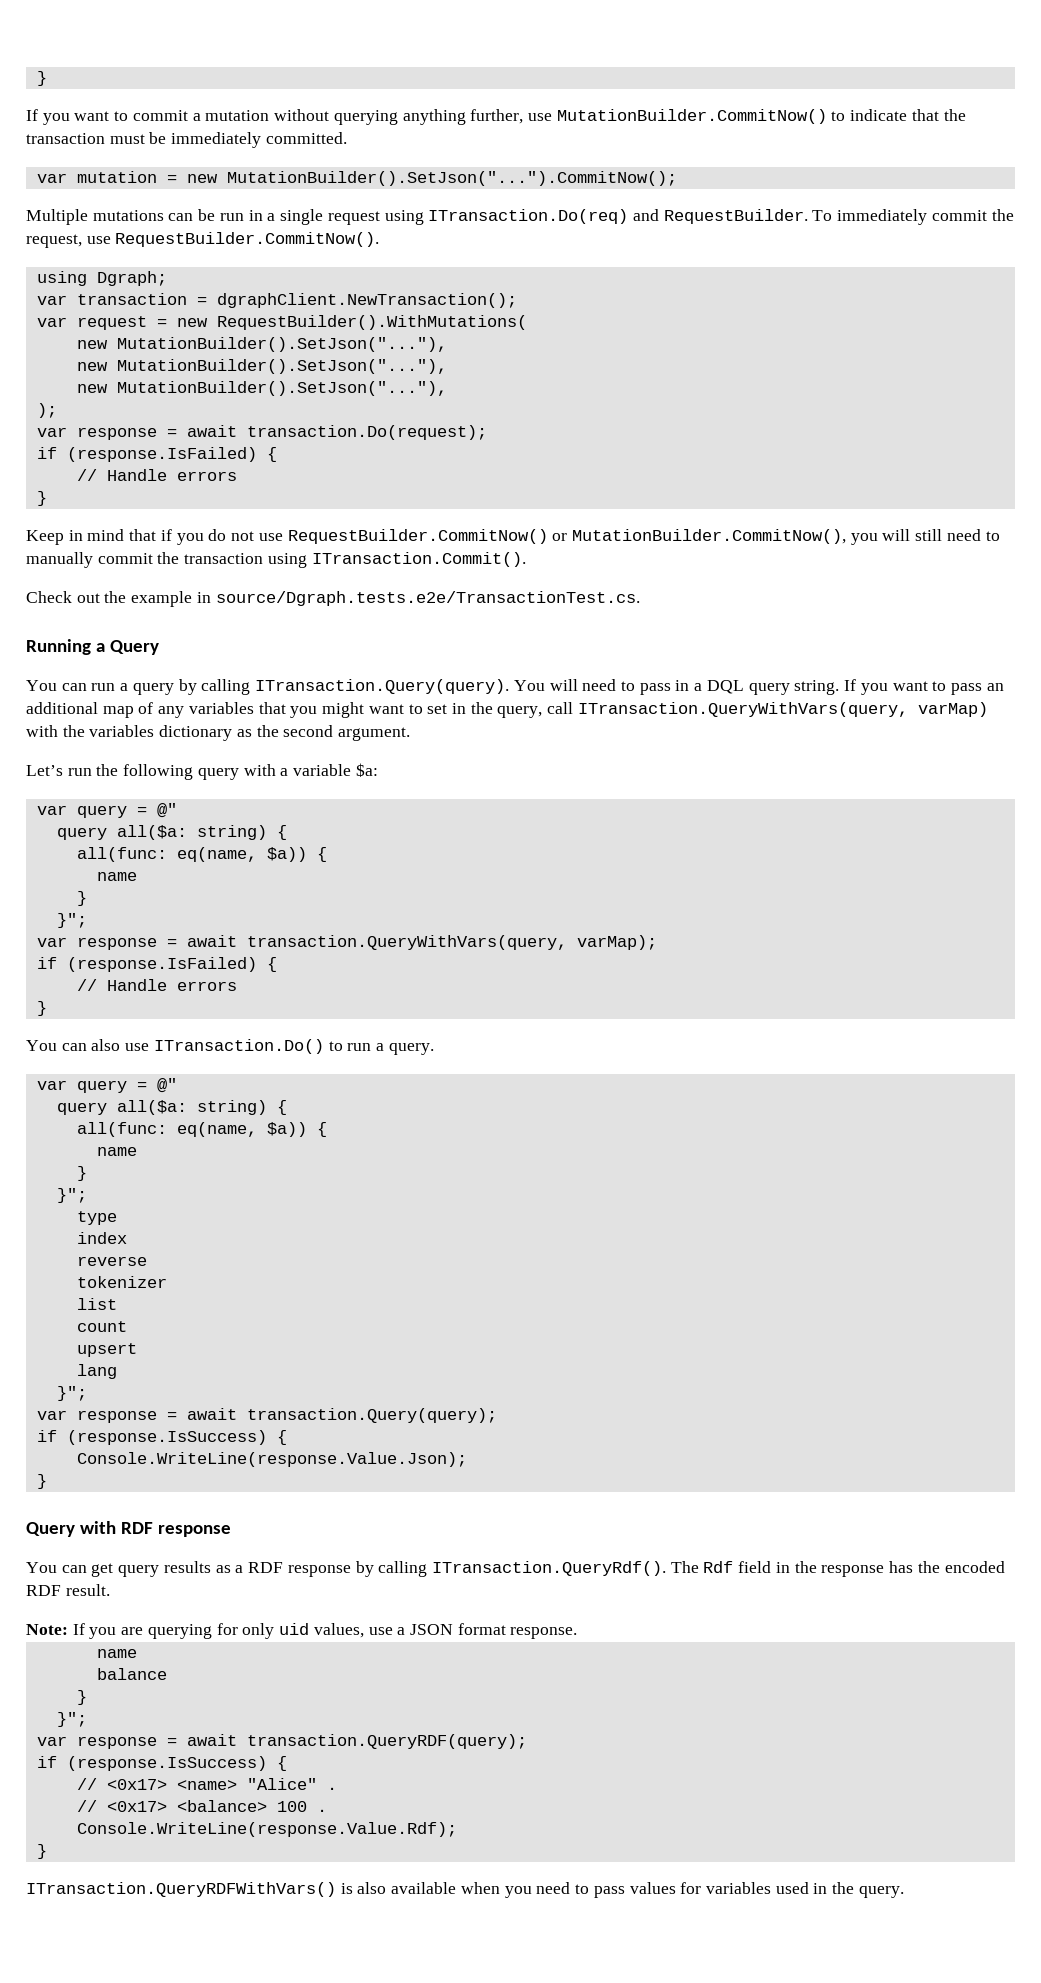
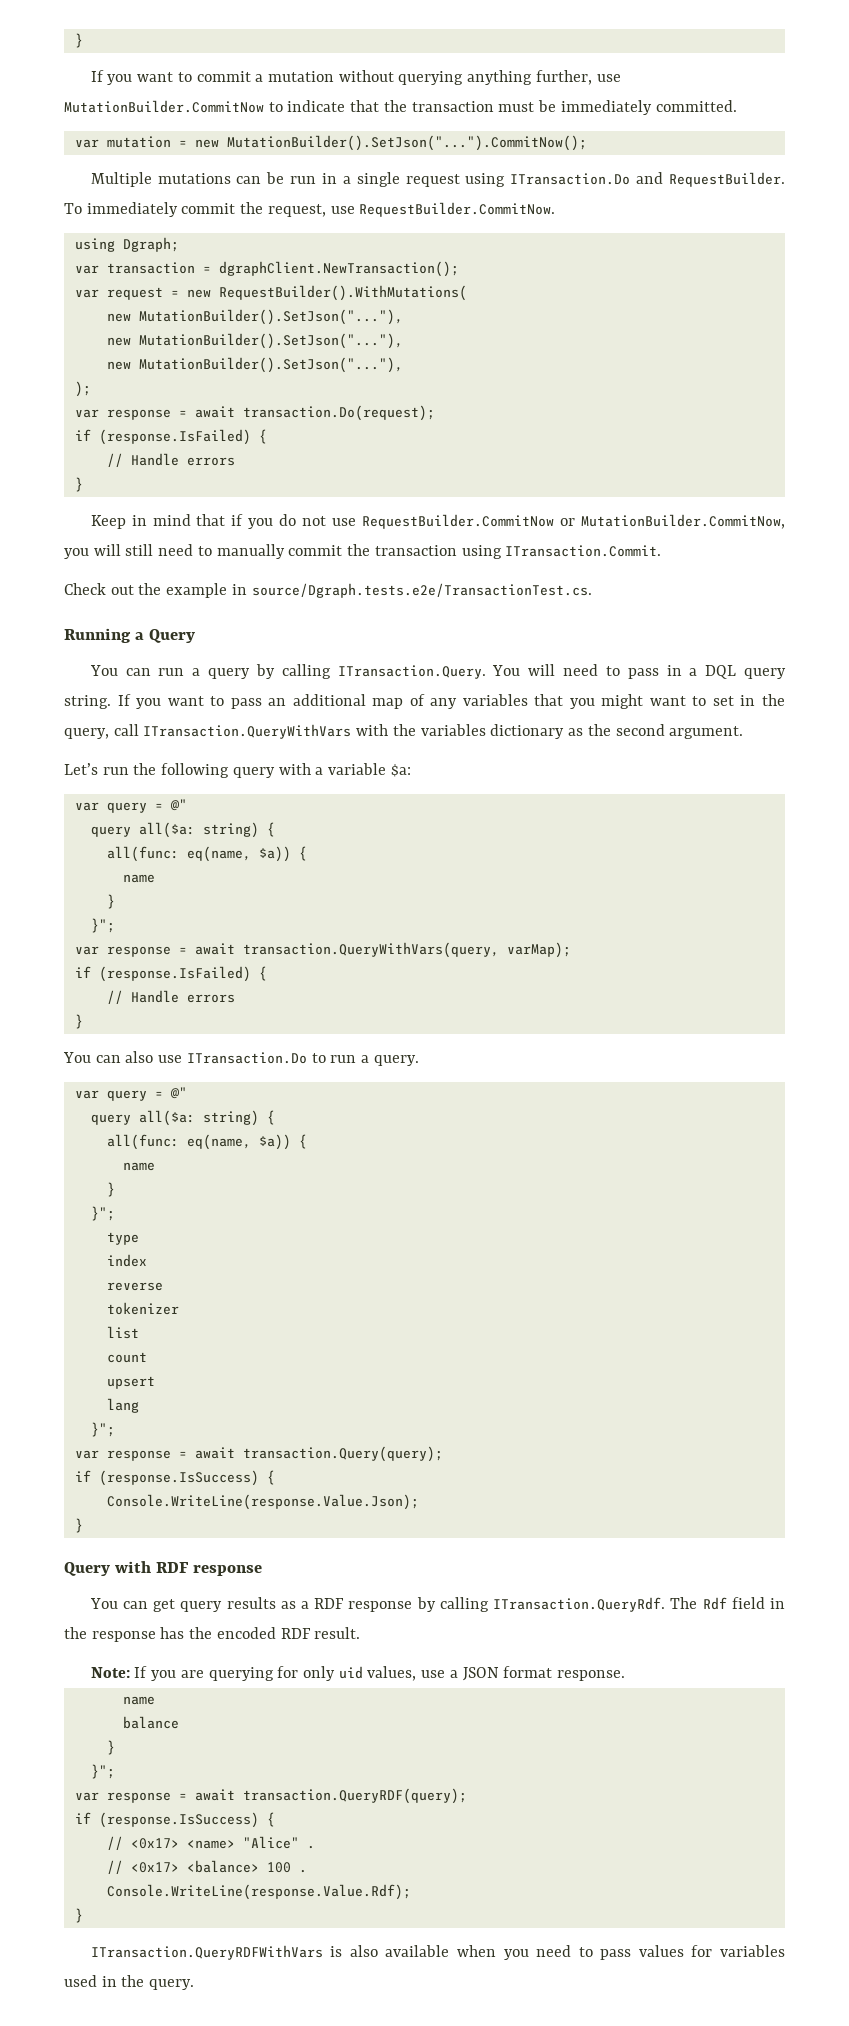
[556,109,827,124] MutationBuilder.CommitNow() -> [64,100,264,113] MutationBuilder.CommitNow
[428,209,629,224] ITransaction.Do(req) -> [510,173,631,185] ITransaction.Do
[115,232,380,247] RequestBuilder.CommitNow(). -> [359,202,556,217] RequestBuilder.CommitNow.
[287,529,846,544] RequestBuilder.CommitNow() or MutationBuilder.CommitNow(), -> [362,514,785,529] RequestBuilder.CommitNow or MutationBuilder.CommitNow,
[311,552,526,567] ITransaction.Commit(). -> [505,545,662,557] ITransaction.Commit.
[255,679,510,694] ITransaction.Query(query). -> [337,665,486,679] ITransaction.Query.
[577,702,988,717] ITransaction.QueryWithVars(query, varMap) -> [143,724,352,739] ITransaction.QueryWithVars
[153,1039,324,1054] ITransaction.Do() -> [186,1052,307,1064] ITransaction.Do
[431,1561,666,1576] ITransaction.QueryRdf(). -> [493,1597,666,1612] ITransaction.QueryRdf.
[26,1882,336,1897] ITransaction.QueryRDFWithVars() -> [90,1945,323,1960] ITransaction.QueryRDFWithVars

